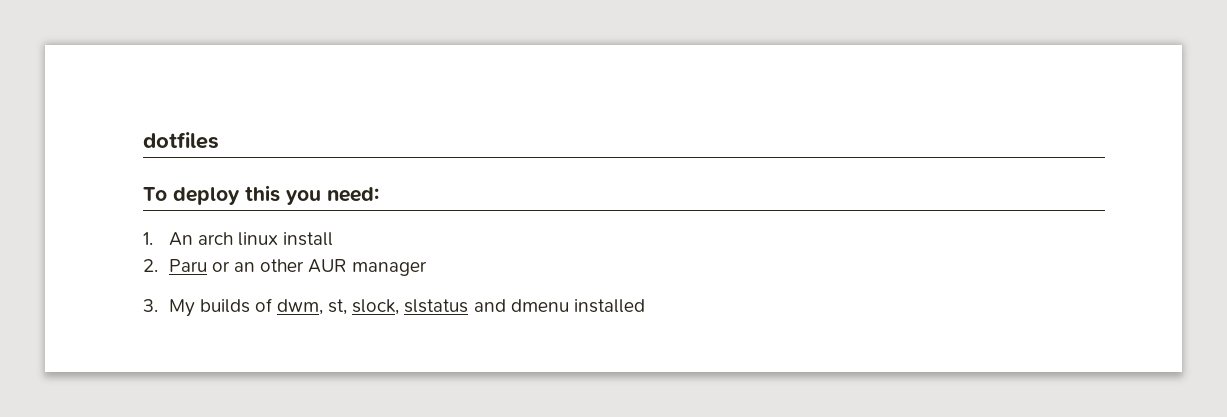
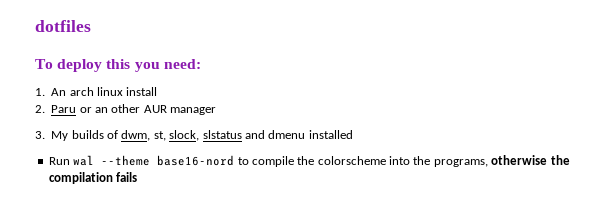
(645, 306) none -> [48,155,570,167] [48,172,138,184] // Run wal --theme base16-nord to compile the colorscheme into the programs, otherwise the compilation fails

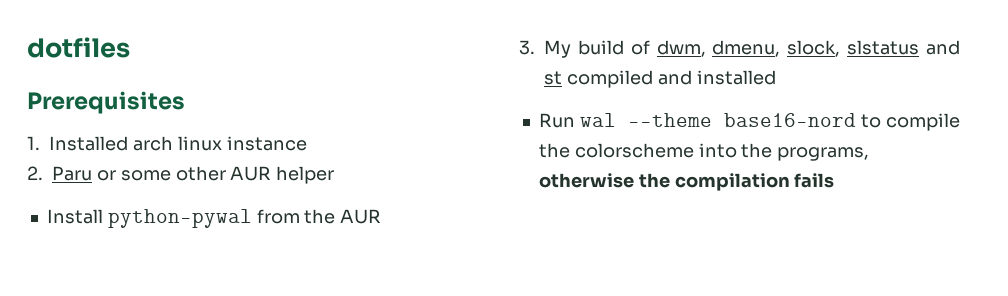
[35,59,201,72] To deploy this you need: -> [27,91,185,114] Prerequisites
[51,88,67,96] An -> [49,136,128,151] Installed
[126,87,158,96] install -> [226,136,307,151] instance
[95,107,109,113] an -> [120,170,171,181] some
[170,107,217,115] manager -> [276,166,335,184] [46,209,382,228] helper // Install python-pywal from the AUR
[71,130,104,139] builds -> [577,40,624,55] build
[153,131,166,141] st, -> [712,40,781,57] dmenu,
[268,130,306,139] dmenu -> [544,70,692,88] st compiled and

